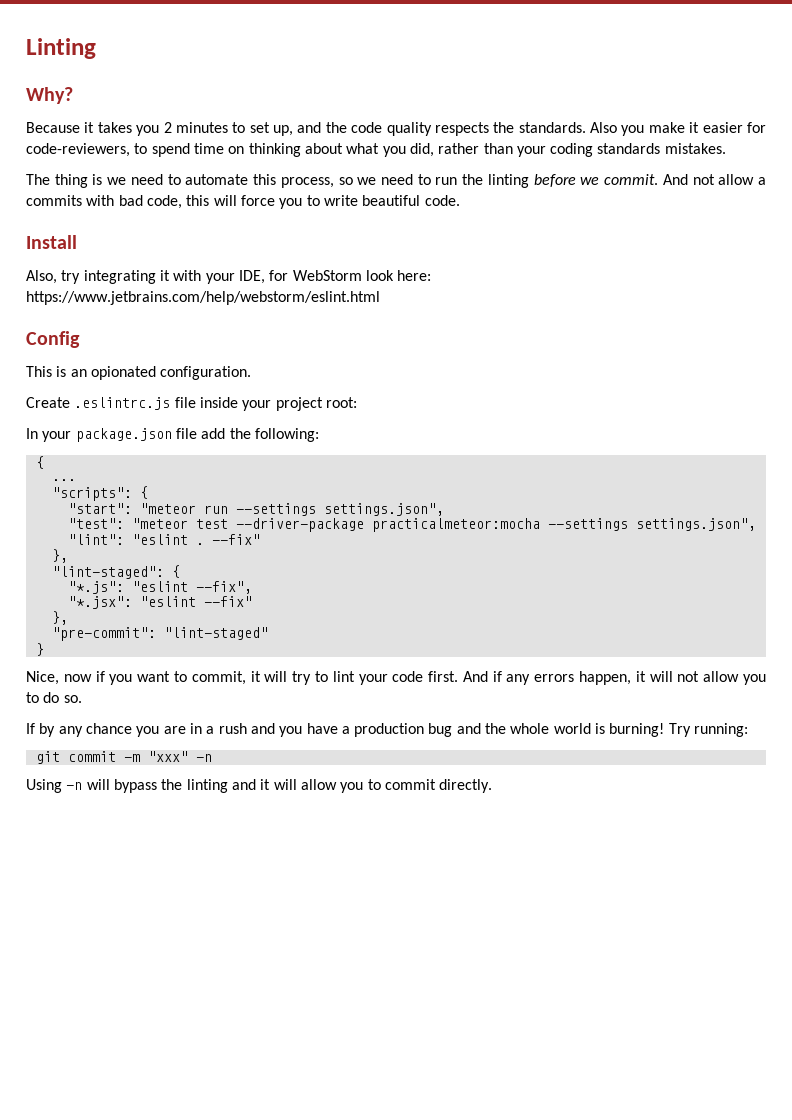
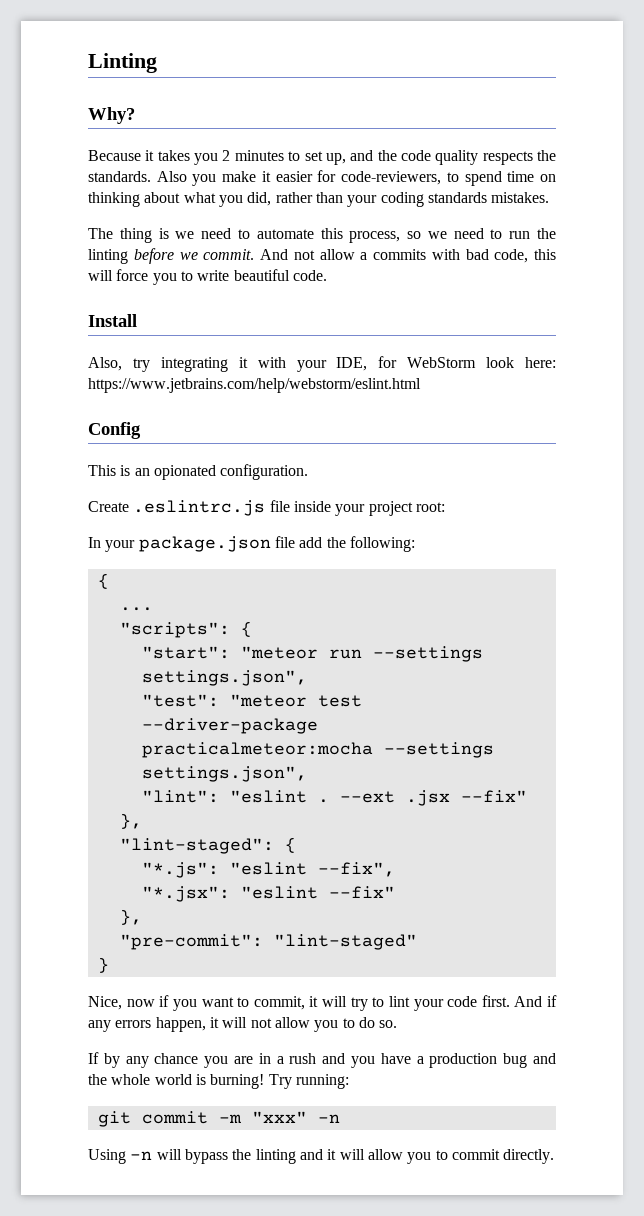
(204, 544) none -> [339,790,450,806] --ext .jsx

